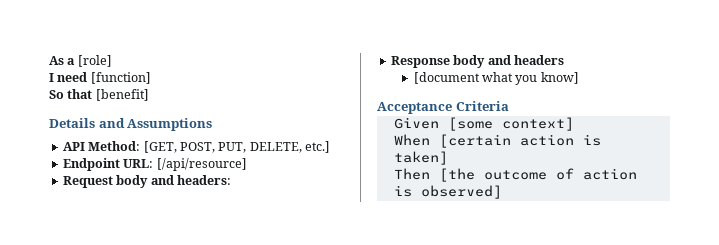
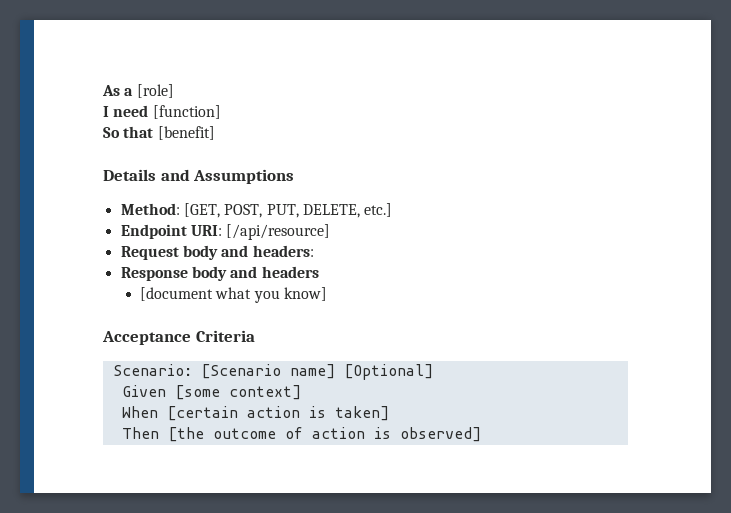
[62,142,85,151] API -> (295, 176) none
[123,159,154,168] URL: -> [190,225,222,236] URI:
(509, 106) none -> [112,364,433,380] // Scenario: [Scenario name] [Optional]

